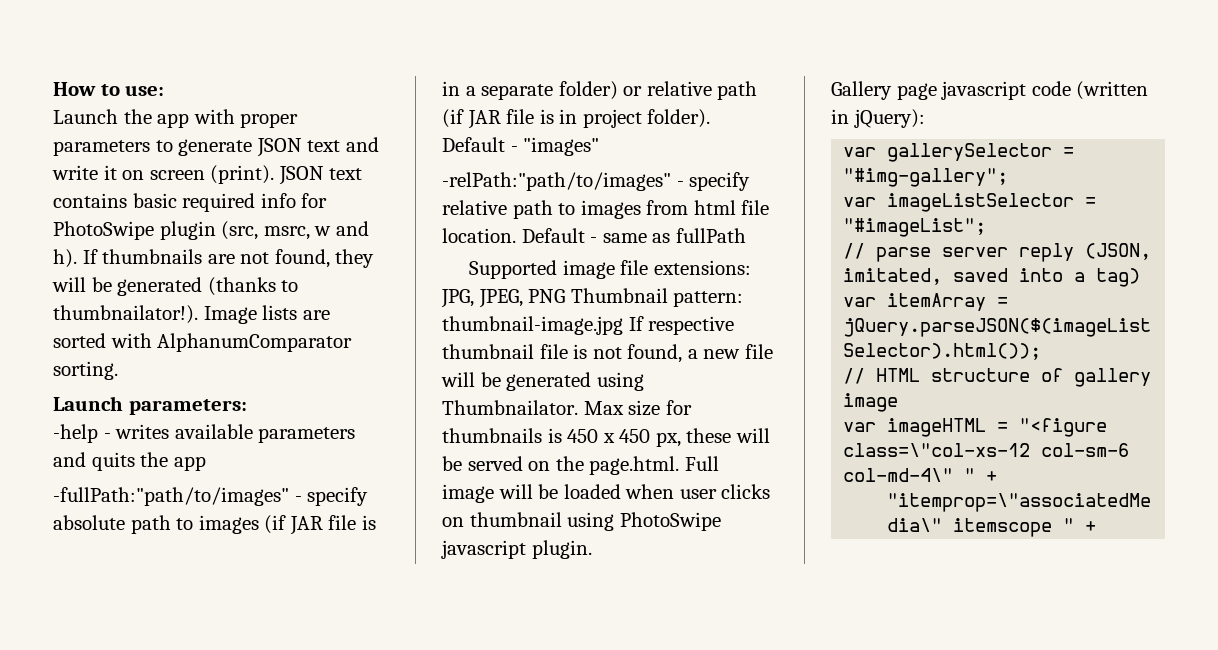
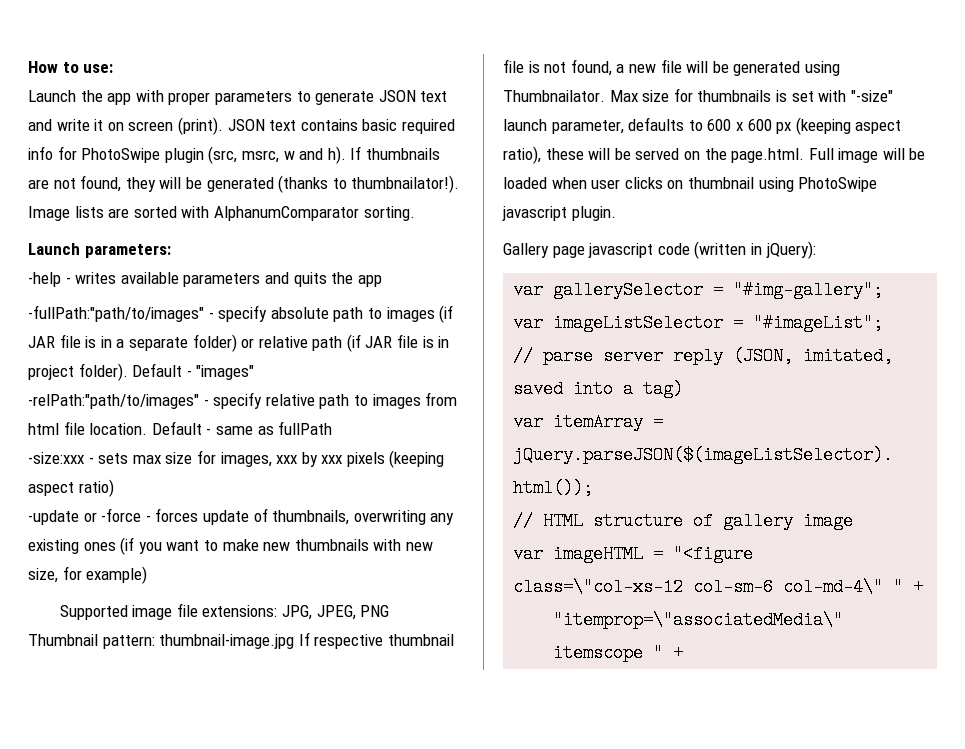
(746, 235) none -> [28,450,445,468] [28,479,114,497] [28,508,455,525] [28,537,433,555] [28,566,148,584] // -size:xxx - sets max size for images, xxx by xxx pixels (keeping aspect ratio) // -update or -force - forces update of thumbnails, overwriting any existing ones (if you want to make new thumbnails with new size, for example)
[567,429,681,447] 450 x 450 px, -> [791,90,893,102] [503,117,902,135] [503,146,541,164] set with "-size" launch parameter, defaults to 600 x 600 px (keeping aspect ratio),

